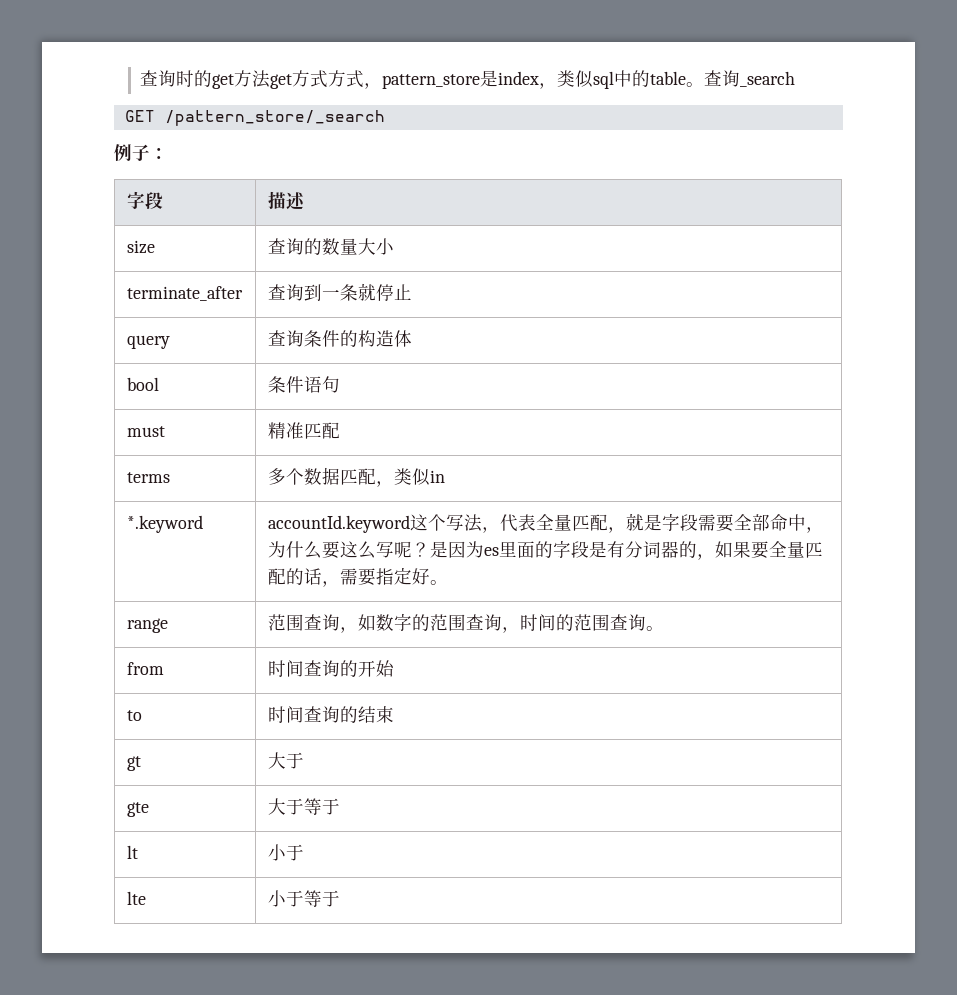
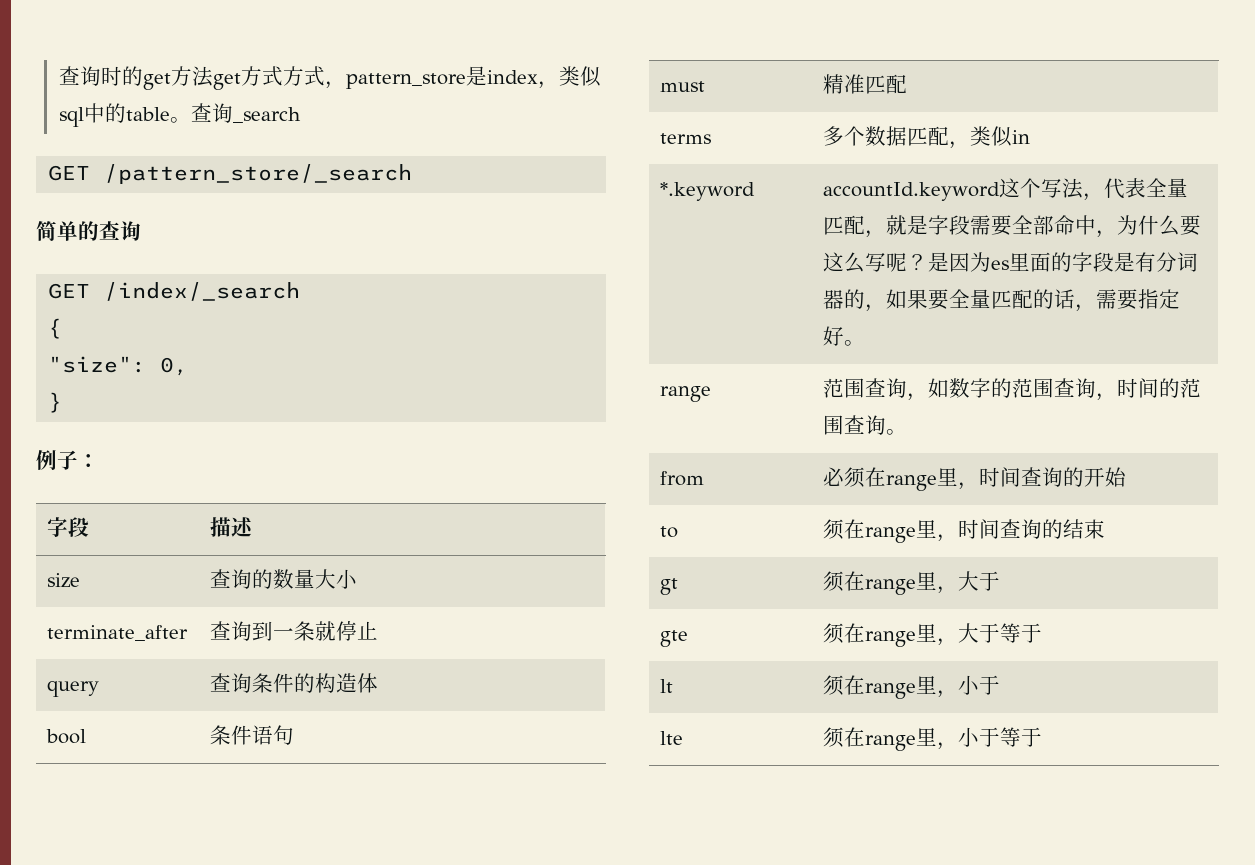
(385, 118) none -> [36,221,141,241] [48,282,301,301] [48,318,63,339] [48,356,189,376] [48,392,63,413] // 简单的查询 // GET /index/_search // { // "size": 0, // }
(164, 668) none -> [823,467,980,491] 必须在range里，
(142, 715) none -> [823,519,959,543] 须在range里，
(141, 763) none -> [823,571,959,595] 须在range里，
(149, 809) none -> [823,623,959,647] 须在range里，
(138, 852) none -> [823,675,959,699] 须在range里，
(146, 898) none -> [823,727,959,751] 须在range里，

